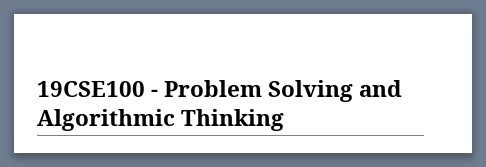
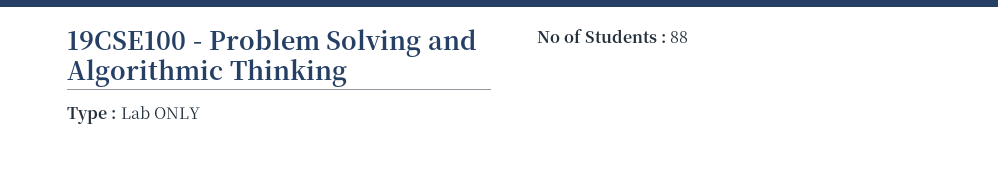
(285, 120) none -> [67,106,200,124] [537,29,689,43] // Type : Lab ONLY // No of Students : 88

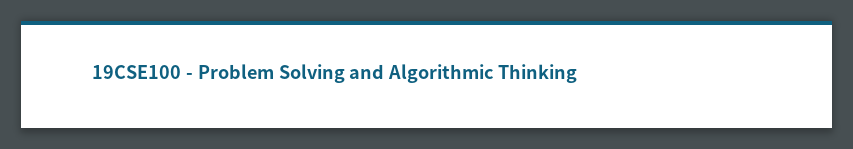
[67,106,200,124] [537,29,689,43] // Type : Lab ONLY // No of Students : 88 -> (578, 73) none

